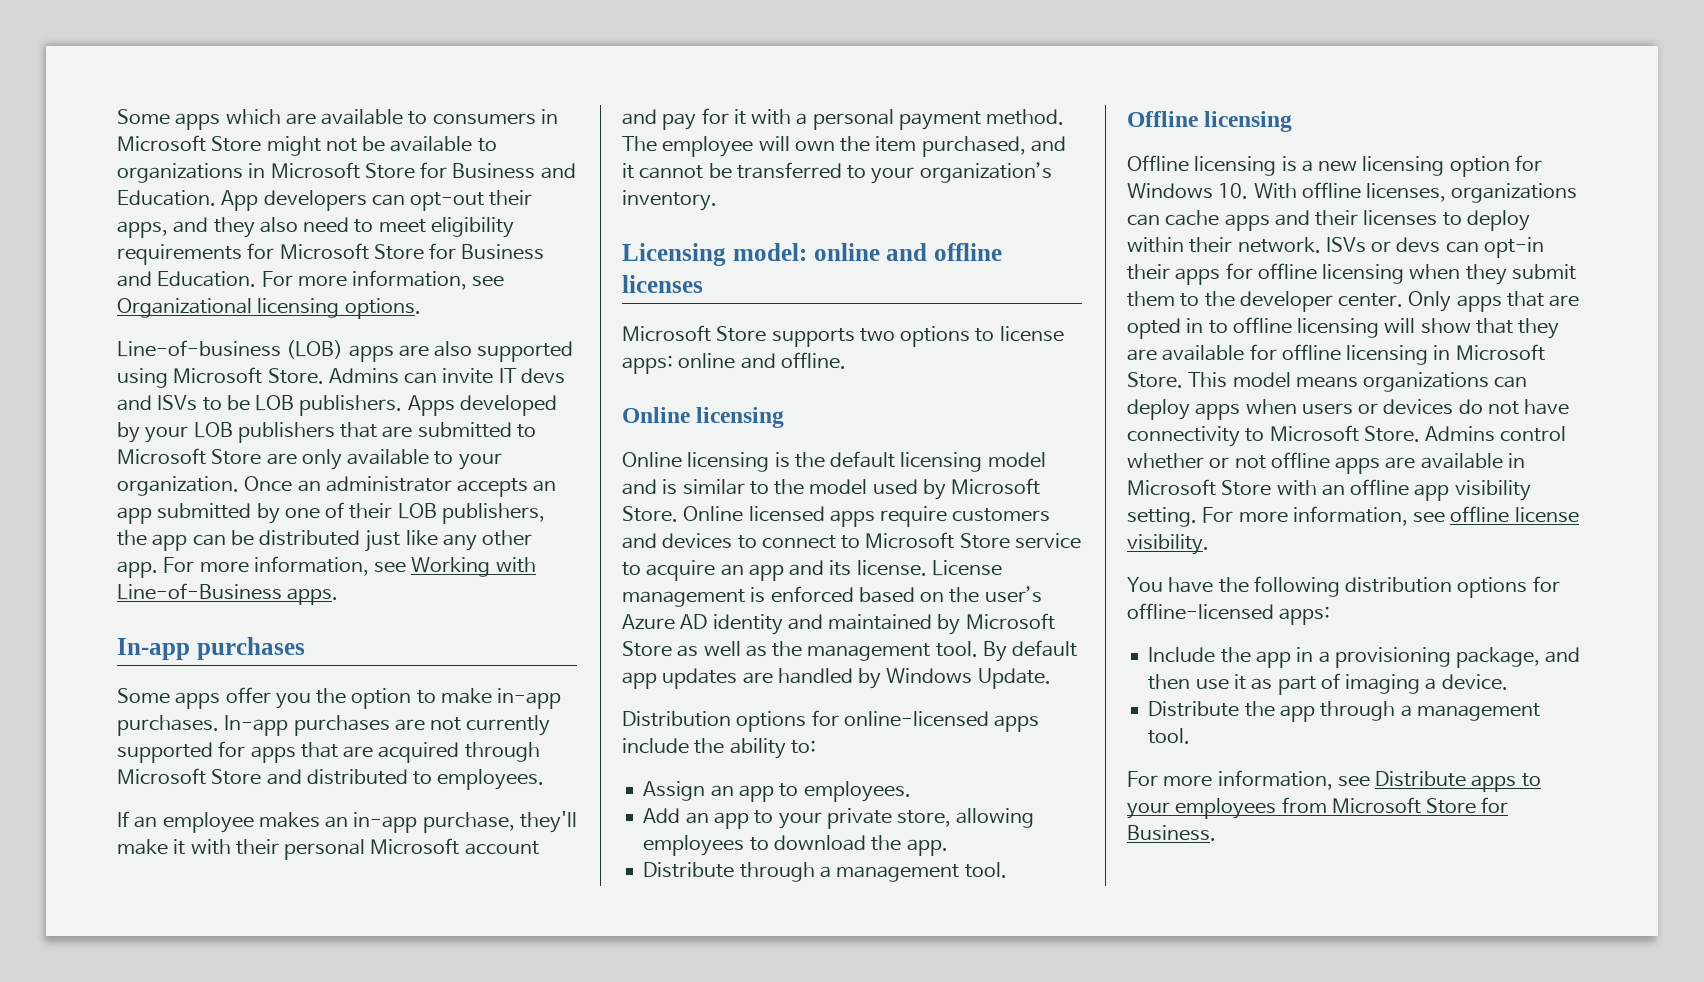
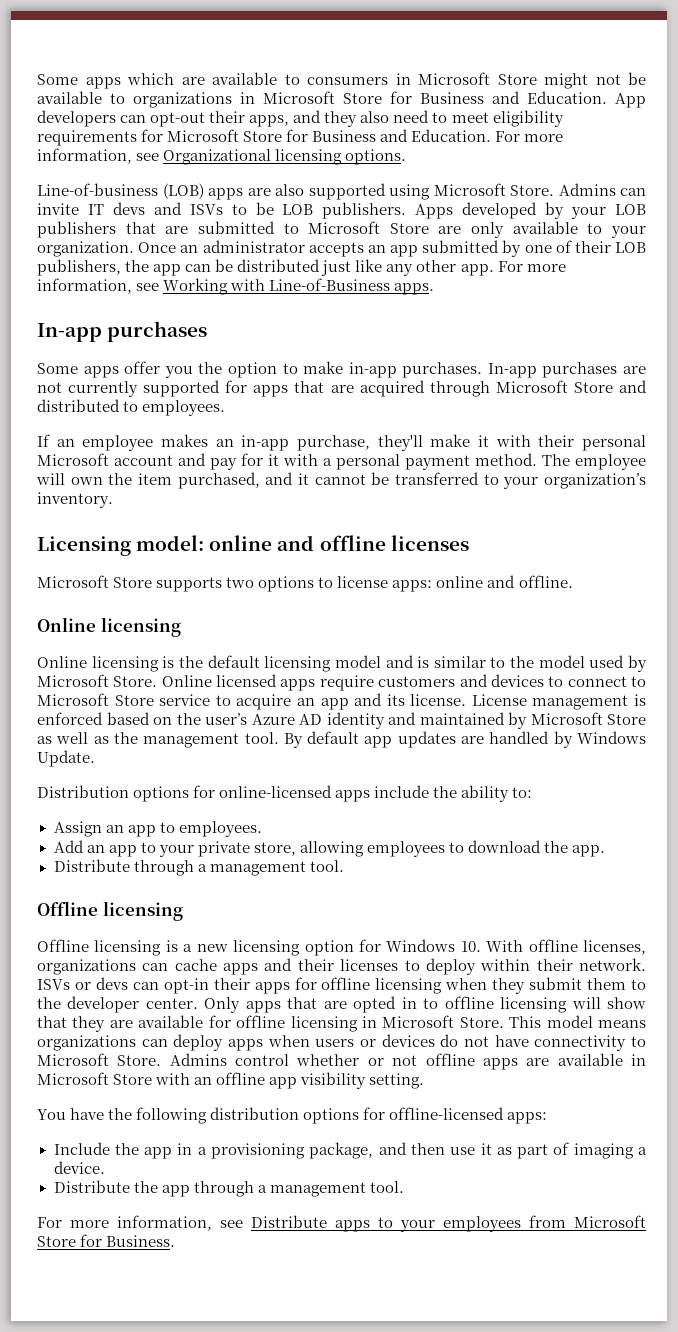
[1202,506,1579,526] [1127,534,1209,555] For more information, see offline license visibility. -> (425, 1081) none

